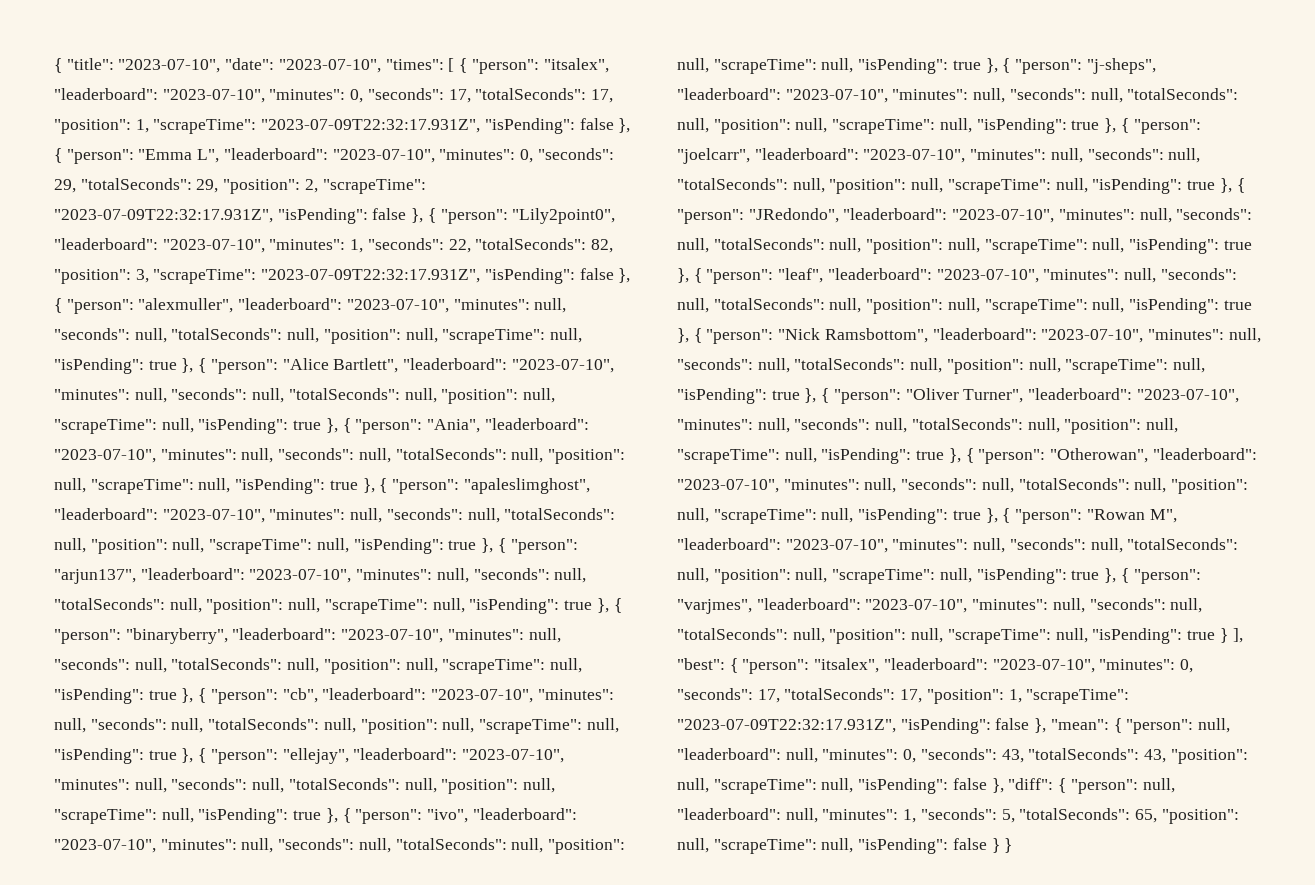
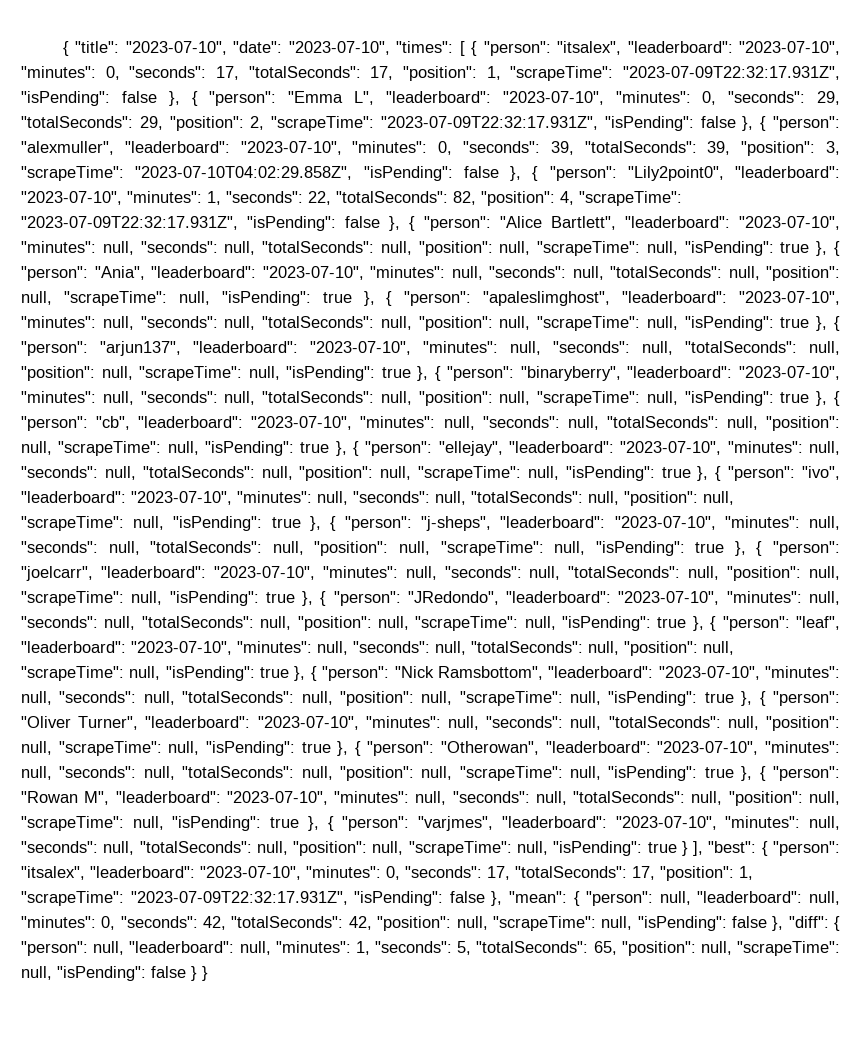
(508, 216) none -> [21,141,840,156] [21,166,617,181] "alexmuller", "leaderboard": "2023-07-10", "minutes": 0, "seconds": 39, "totalSeconds": 39, "position": 3, "scrapeTime": "2023-07-10T04:02:29.858Z", "isPending": false }, { "person":
[135,268,631,284] [54,298,567,314] [54,328,583,344] [54,358,278,374] 3, "scrapeTime": "2023-07-09T22:32:17.931Z", "isPending": false }, { "person": "alexmuller", "leaderboard": "2023-07-10", "minutes": null, "seconds": null, "totalSeconds": null, "position": null, "scrapeTime": null, "isPending": true }, { "person": -> [560,191,682,206] [21,216,491,231] 4, "scrapeTime": "2023-07-09T22:32:17.931Z", "isPending": false }, { "person":
[1001,748,1167,763] 43, "totalSeconds": 43, -> [203,916,372,930] 42, "totalSeconds": 42,

